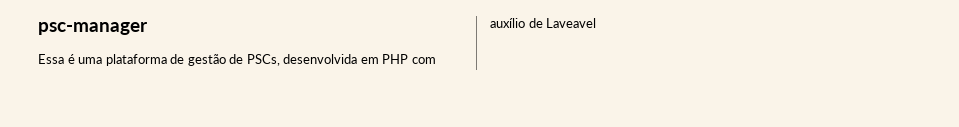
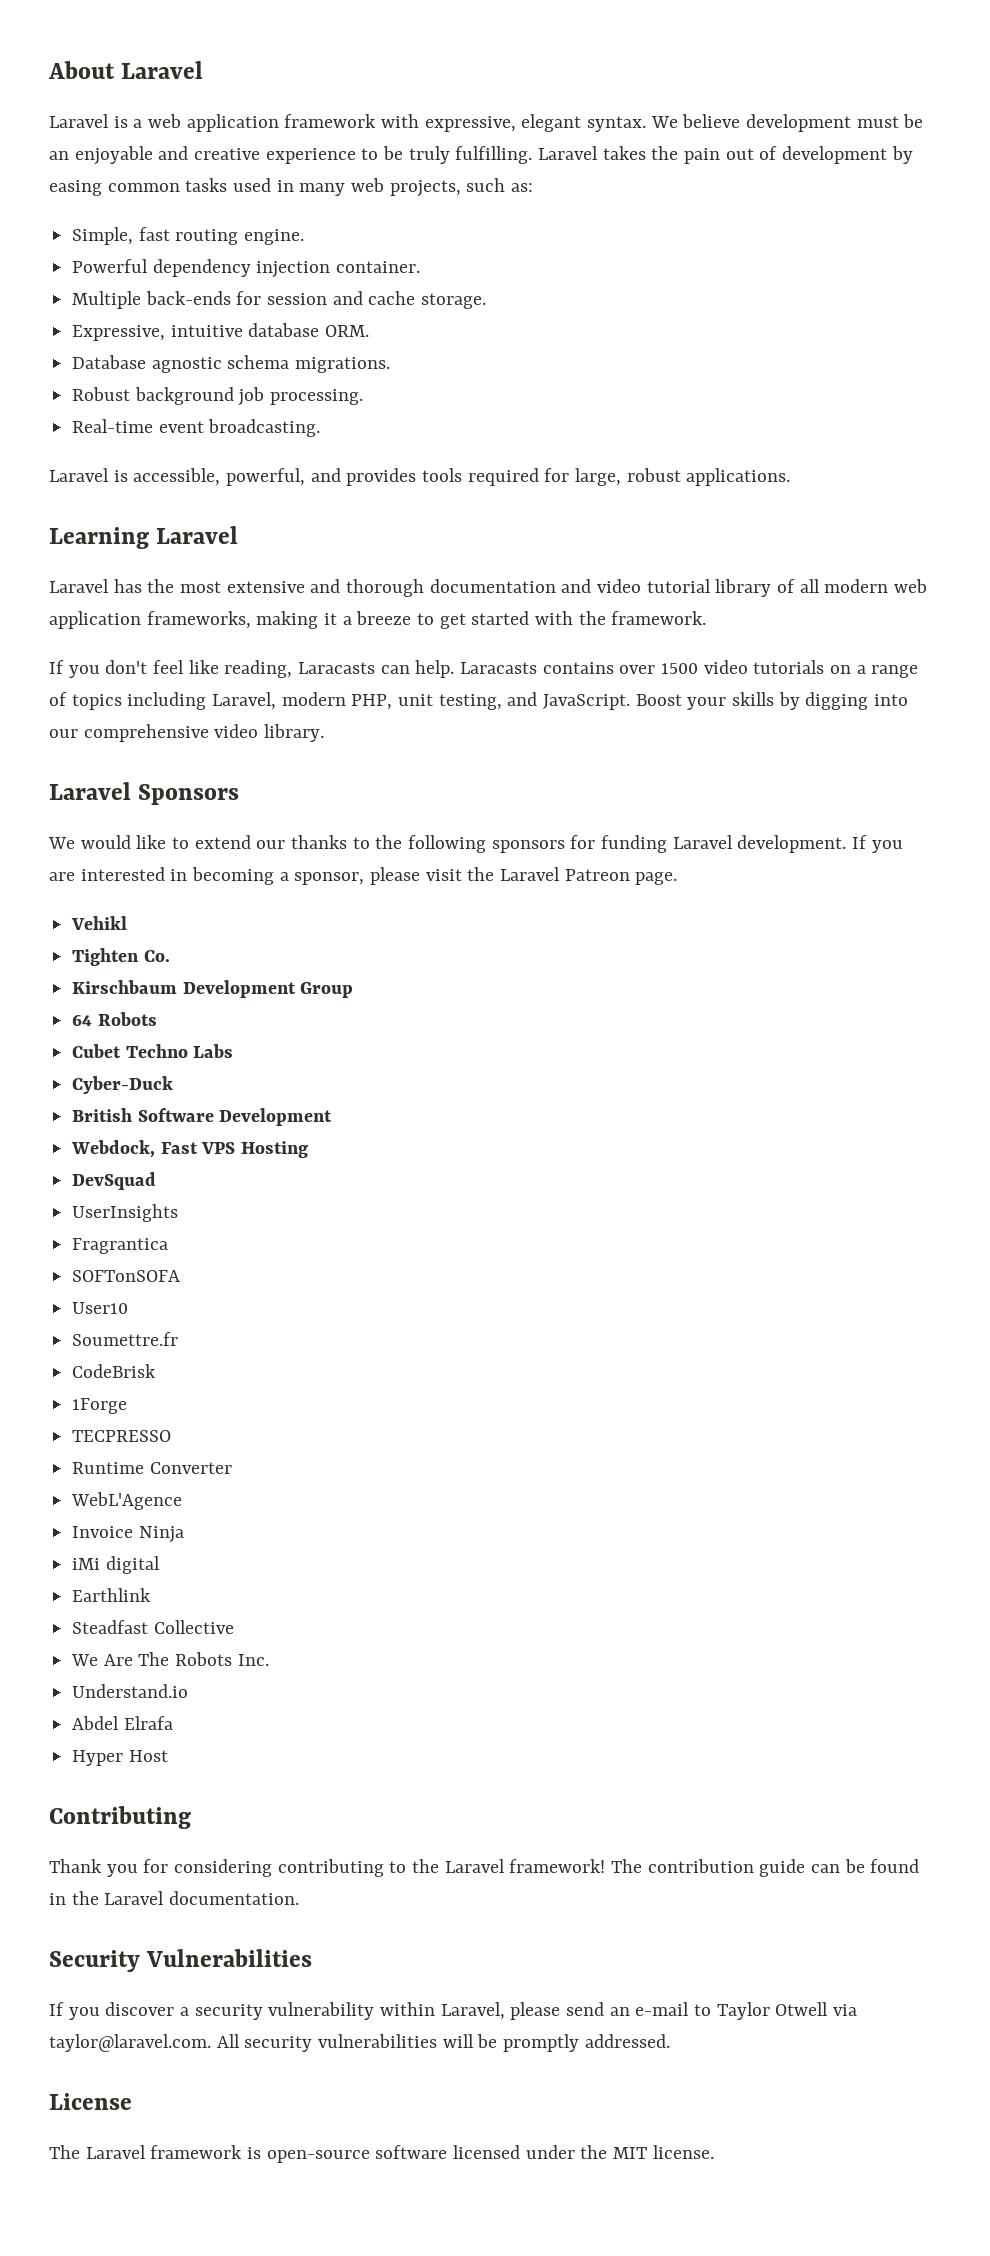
[38,22,148,35] [38,54,436,66] [490,18,597,28] psc-manager // Essa é uma plataforma de gestão de PSCs, desenvolvida em PHP com auxílio de Laveavel -> [48,61,204,79] [49,114,924,132] [49,146,913,165] [49,178,534,197] [72,227,305,245] [72,259,421,278] [72,291,487,309] [72,323,370,341] [72,355,391,373] [72,387,364,406] [72,419,321,437] [49,468,791,486] [49,526,239,549] [49,579,928,597] [49,611,707,629] [49,660,919,678] [49,692,909,710] [49,724,325,742] [49,782,240,805] [48,835,903,853] [49,867,678,885] [71,916,128,930] [72,948,170,966] [72,980,354,998] [72,1012,157,1026] [72,1044,234,1058] [72,1076,174,1094] [72,1108,333,1126] [71,1140,309,1158] [72,1172,157,1190] [72,1204,179,1222] [72,1238,169,1254] [72,1270,181,1282] [72,1302,129,1314] [72,1332,179,1346] [72,1364,157,1378] [72,1398,128,1414] [72,1430,172,1442] [72,1462,232,1474] [71,1492,183,1510] [72,1526,184,1543] [72,1556,160,1574] [72,1588,152,1602] [72,1620,234,1634] [71,1652,269,1666] [72,1684,189,1698] [72,1716,173,1730] [72,1750,168,1766] [49,1806,191,1829] [49,1859,920,1877] [49,1891,300,1905] [49,1949,313,1972] [49,2002,858,2020] [49,2034,670,2052] [49,2093,132,2110] [49,2145,714,2163] About Laravel // Laravel is a web application framework with expressive, elegant syntax. We believe development must be an enjoyable and creative experience to be truly fulfilling. Laravel takes the pain out of development by easing common tasks used in many web projects, such as: // Simple, fast routing engine. // Powerful dependency injection container. // Multiple back-ends for session and cache storage. // Expressive, intuitive database ORM. // Database agnostic schema migrations. // Robust background job processing. // Real-time event broadcasting. // Laravel is accessible, powerful, and provides tools required for large, robust applications. // Learning Laravel // Laravel has the most extensive and thorough documentation and video tutorial library of all modern web application frameworks, making it a breeze to get started with the framework. // If you don't feel like reading, Laracasts can help. Laracasts contains over 1500 video tutorials on a range of topics including Laravel, modern PHP, unit testing, and JavaScript. Boost your skills by digging into our comprehensive video library. // Laravel Sponsors // We would like to extend our thanks to the following sponsors for funding Laravel development. If you are interested in becoming a sponsor, please visit the Laravel Patreon page. // Vehikl // Tighten Co. // Kirschbaum Development Group // 64 Robots // Cubet Techno Labs // Cyber-Duck // British Software Development // Webdock, Fast VPS Hosting // DevSquad // UserInsights // Fragrantica // SOFTonSOFA // User10 // Soumettre.fr // CodeBrisk // 1Forge // TECPRESSO // Runtime Converter // WebL'Agence // Invoice Ninja // iMi digital // Earthlink // Steadfast Collective // We Are The Robots Inc. // Understand.io // Abdel Elrafa // Hyper Host // Contributing // Thank you for considering contributing to the Laravel framework! The contribution guide can be found in the Laravel documentation. // Security Vulnerabilities // If you discover a security vulnerability within Laravel, please send an e-mail to Taylor Otwell via taylor@laravel.com. All security vulnerabilities will be promptly addressed. // License // The Laravel framework is open-source software licensed under the MIT license.

